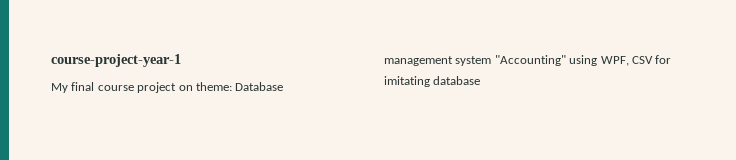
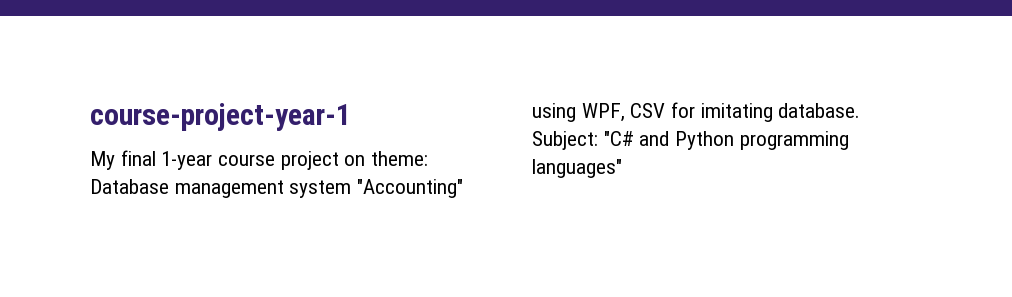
(95, 86) none -> [161,151,213,170] 1-year
[433,76,481,85] database -> [778,103,861,118] [532,131,849,150] [532,159,622,178] database. Subject: "C# and Python programming languages"

